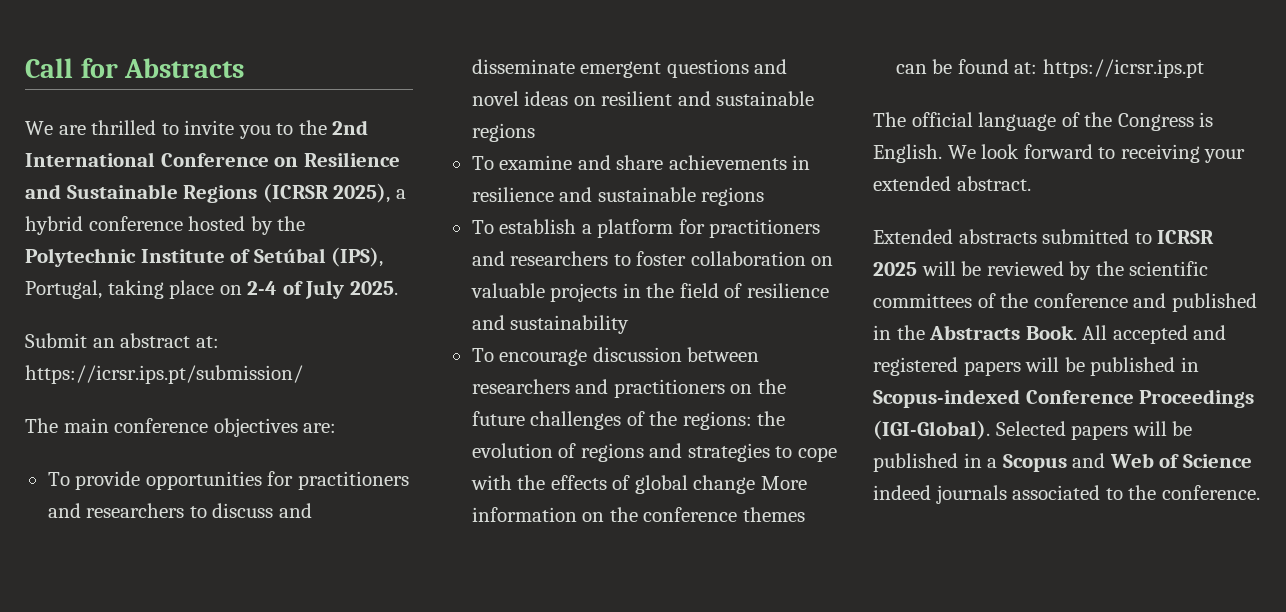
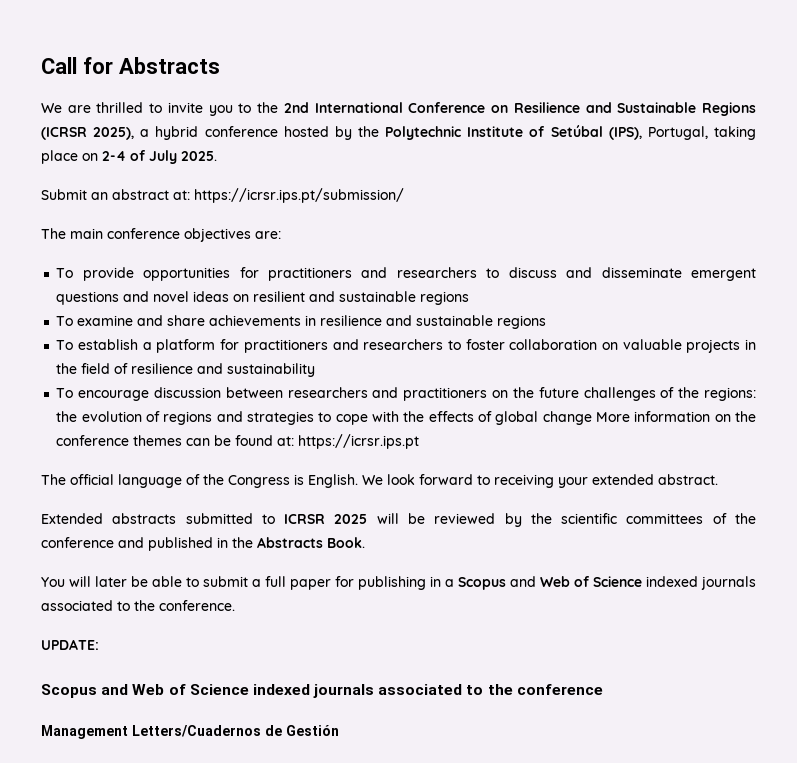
[1082,325,1227,344] [873,357,1199,376] [873,389,1255,408] [873,420,1193,440] [873,453,958,472] All accepted and registered papers will be published in Scopus-indexed Conference Proceedings (IGI-Global). Selected papers will be published -> [41,576,426,590] // You will later be able to submit a full paper for publishing
[873,485,931,500] indeed -> [646,576,698,587] indexed
(1260, 492) none -> [41,639,99,650] [41,684,603,698] [41,725,339,739] // UPDATE: // Scopus and Web of Science indexed journals associated to the conference // Management Letters/Cuadernos de Gestión

